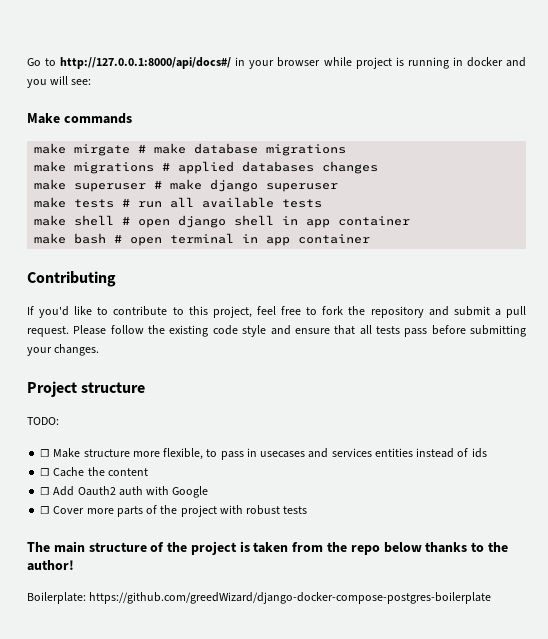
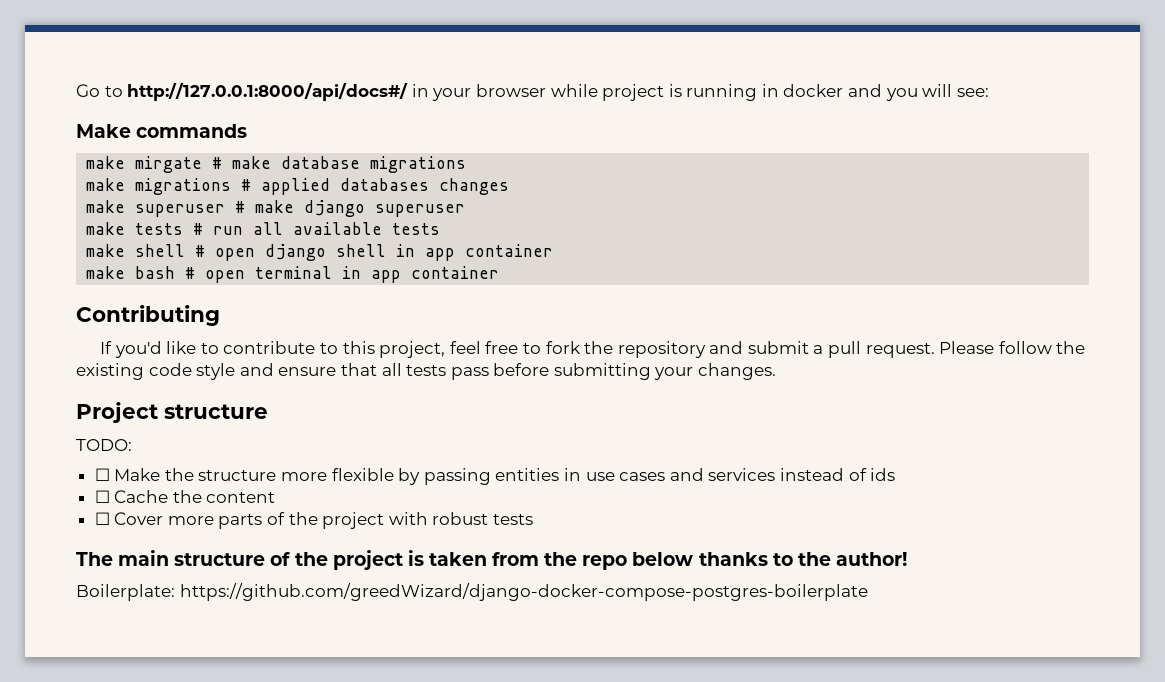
(81, 453) none -> [164,468,194,481] the
[163,448,306,460] flexible, to pass in usecases -> [331,468,666,485] flexible by passing entities in use cases
[374,448,413,457] entities -> (776, 474) none
[40,486,209,498] // ☐ Add Oauth2 auth with Google -> (276, 497) none

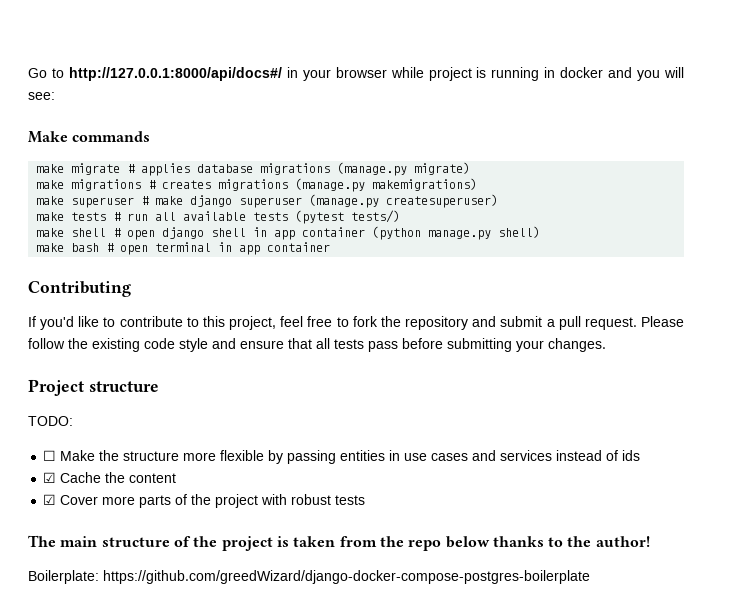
[135,156,272,173] mirgate # make -> [71,163,191,176] migrate # applies
(467, 164) none -> [337,162,471,176] (manage.py migrate)
[261,178,510,195] applied databases changes -> [162,178,478,192] creates migrations (manage.py makemigrations)
(466, 210) none -> [309,194,499,208] (manage.py createsuperuser)
(441, 229) none -> [295,210,401,224] (pytest tests/)
(554, 250) none -> [372,226,541,240] (python manage.py shell)
[94,490,110,503] ☐ -> [43,472,57,483] ☑
[94,512,110,525] ☐ -> [43,494,57,505] ☑

